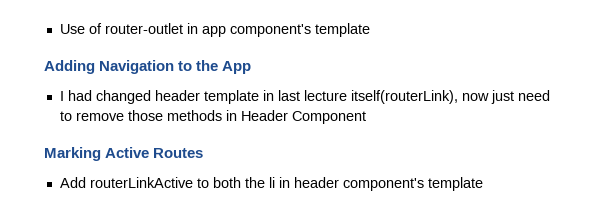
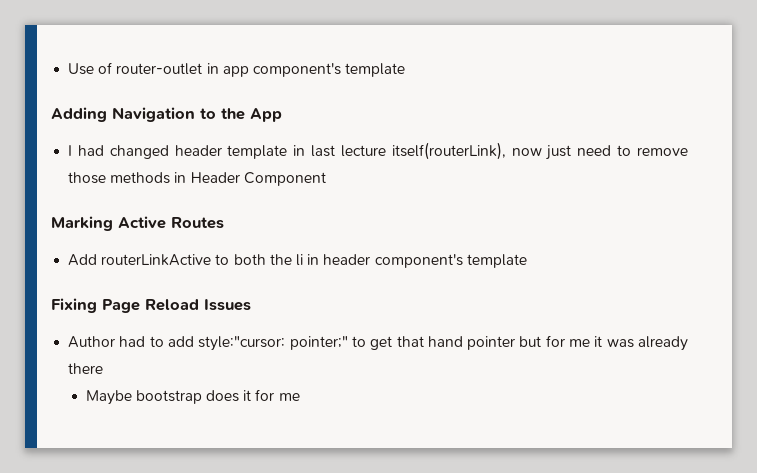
(483, 184) none -> [51,298,251,313] [68,335,688,351] [68,363,104,374] [85,389,300,405] // Fixing Page Reload Issues // Author had to add style:"cursor: pointer;" to get that hand pointer but for me it was already there // Maybe bootstrap does it for me

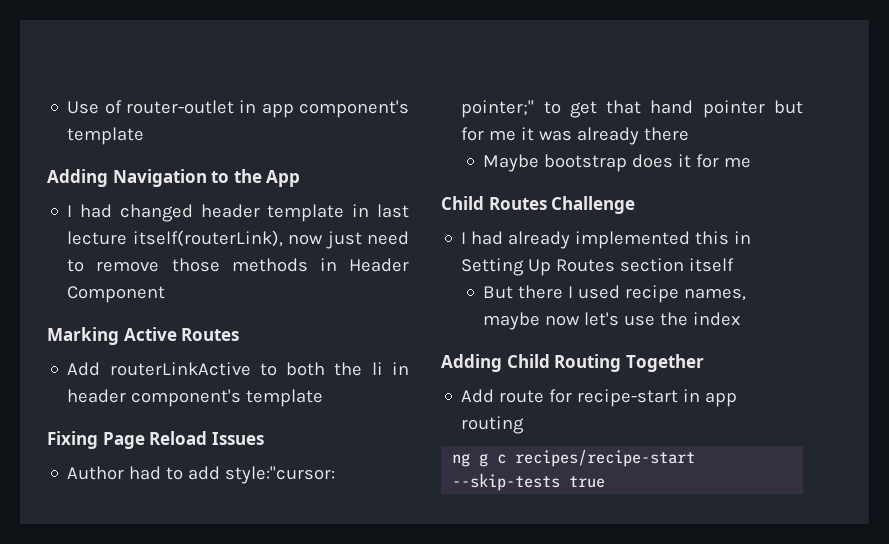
(300, 397) none -> [441,196,636,214] [461,231,752,249] [461,258,735,276] [483,285,747,303] [483,312,741,330] [441,354,704,372] [461,389,738,407] [461,416,525,434] [452,449,696,467] [452,473,606,491] // Child Routes Challenge // I had already implemented this in Setting Up Routes section itself // But there I used recipe names, maybe now let's use the index // Adding Child Routing Together // Add route for recipe-start in app routing // ng g c recipes/recipe-start --skip-tests true

